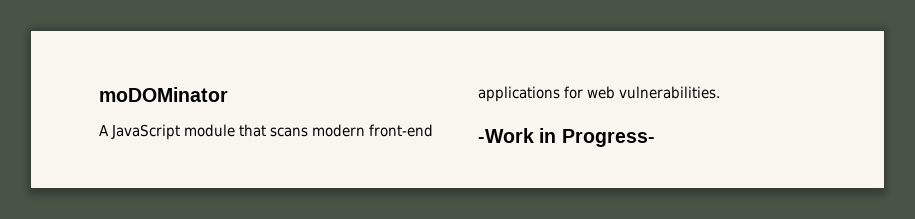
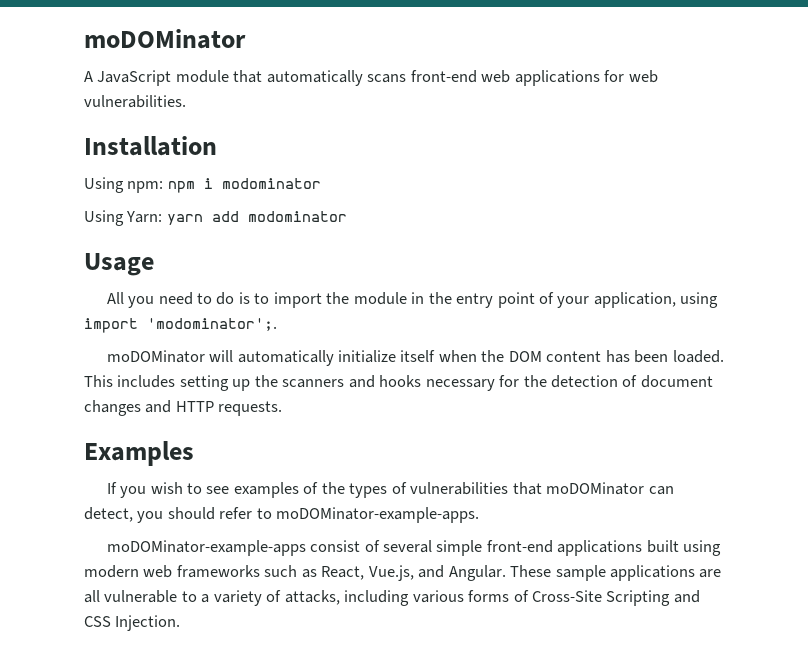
[270,124,433,137] scans modern front-end -> [266,70,511,86] automatically scans front-end web
[478,128,655,147] -Work in Progress- -> [84,136,217,156] [84,177,321,193] [84,210,347,226] [84,253,154,276] [106,292,719,308] [84,318,277,333] [106,350,724,366] [84,375,713,391] [84,400,283,416] [84,441,194,466] [106,482,674,498] [84,507,480,523] [106,540,722,556] [84,565,722,581] [84,590,700,606] [84,615,181,631] Installation // Using npm: npm i modominator // Using Yarn: yarn add modominator // Usage // All you need to do is to import the module in the entry point of your application, using import 'modominator';. // moDOMinator will automatically initialize itself when the DOM content has been loaded. This includes setting up the scanners and hooks necessary for the detection of document changes and HTTP requests. // Examples // If you wish to see examples of the types of vulnerabilities that moDOMinator can detect, you should refer to moDOMinator-example-apps. // moDOMinator-example-apps consist of several simple front-end applications built using modern web frameworks such as React, Vue.js, and Angular. These sample applications are all vulnerable to a variety of attacks, including various forms of Cross-Site Scripting and CSS Injection.

